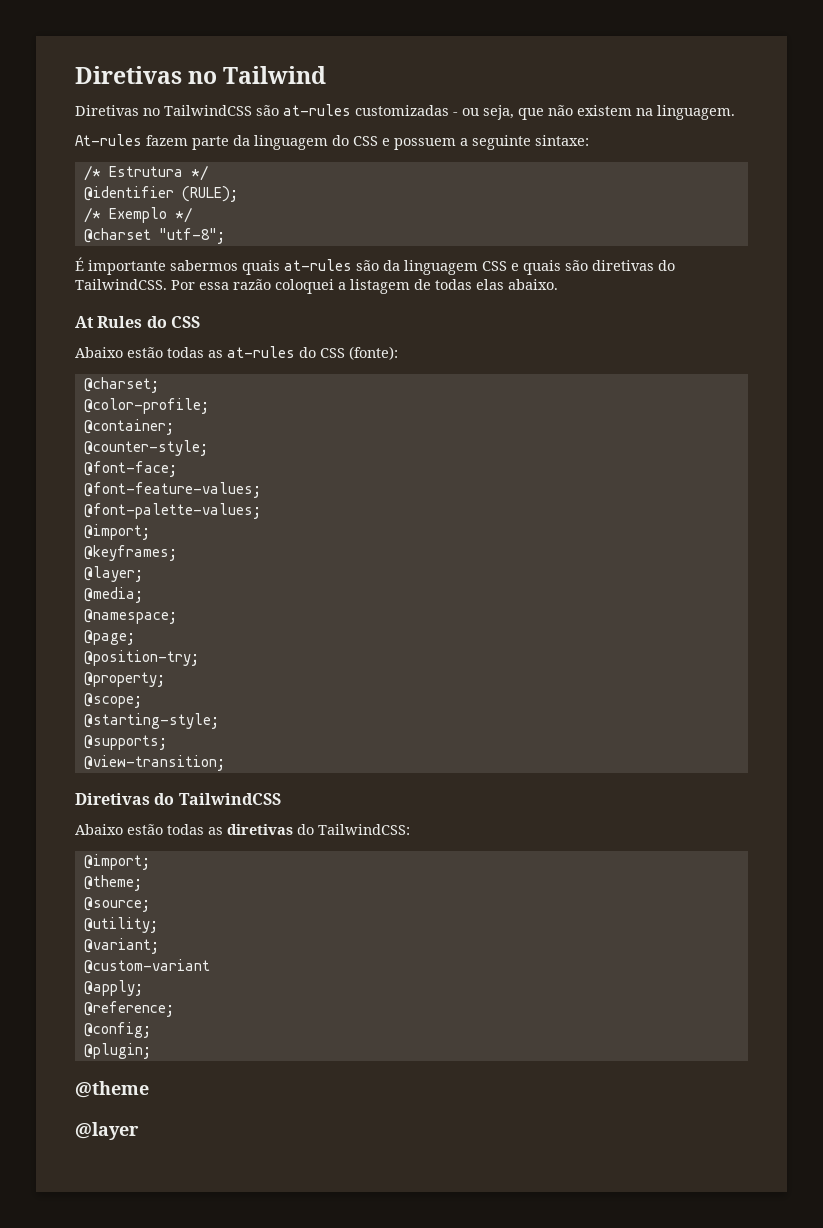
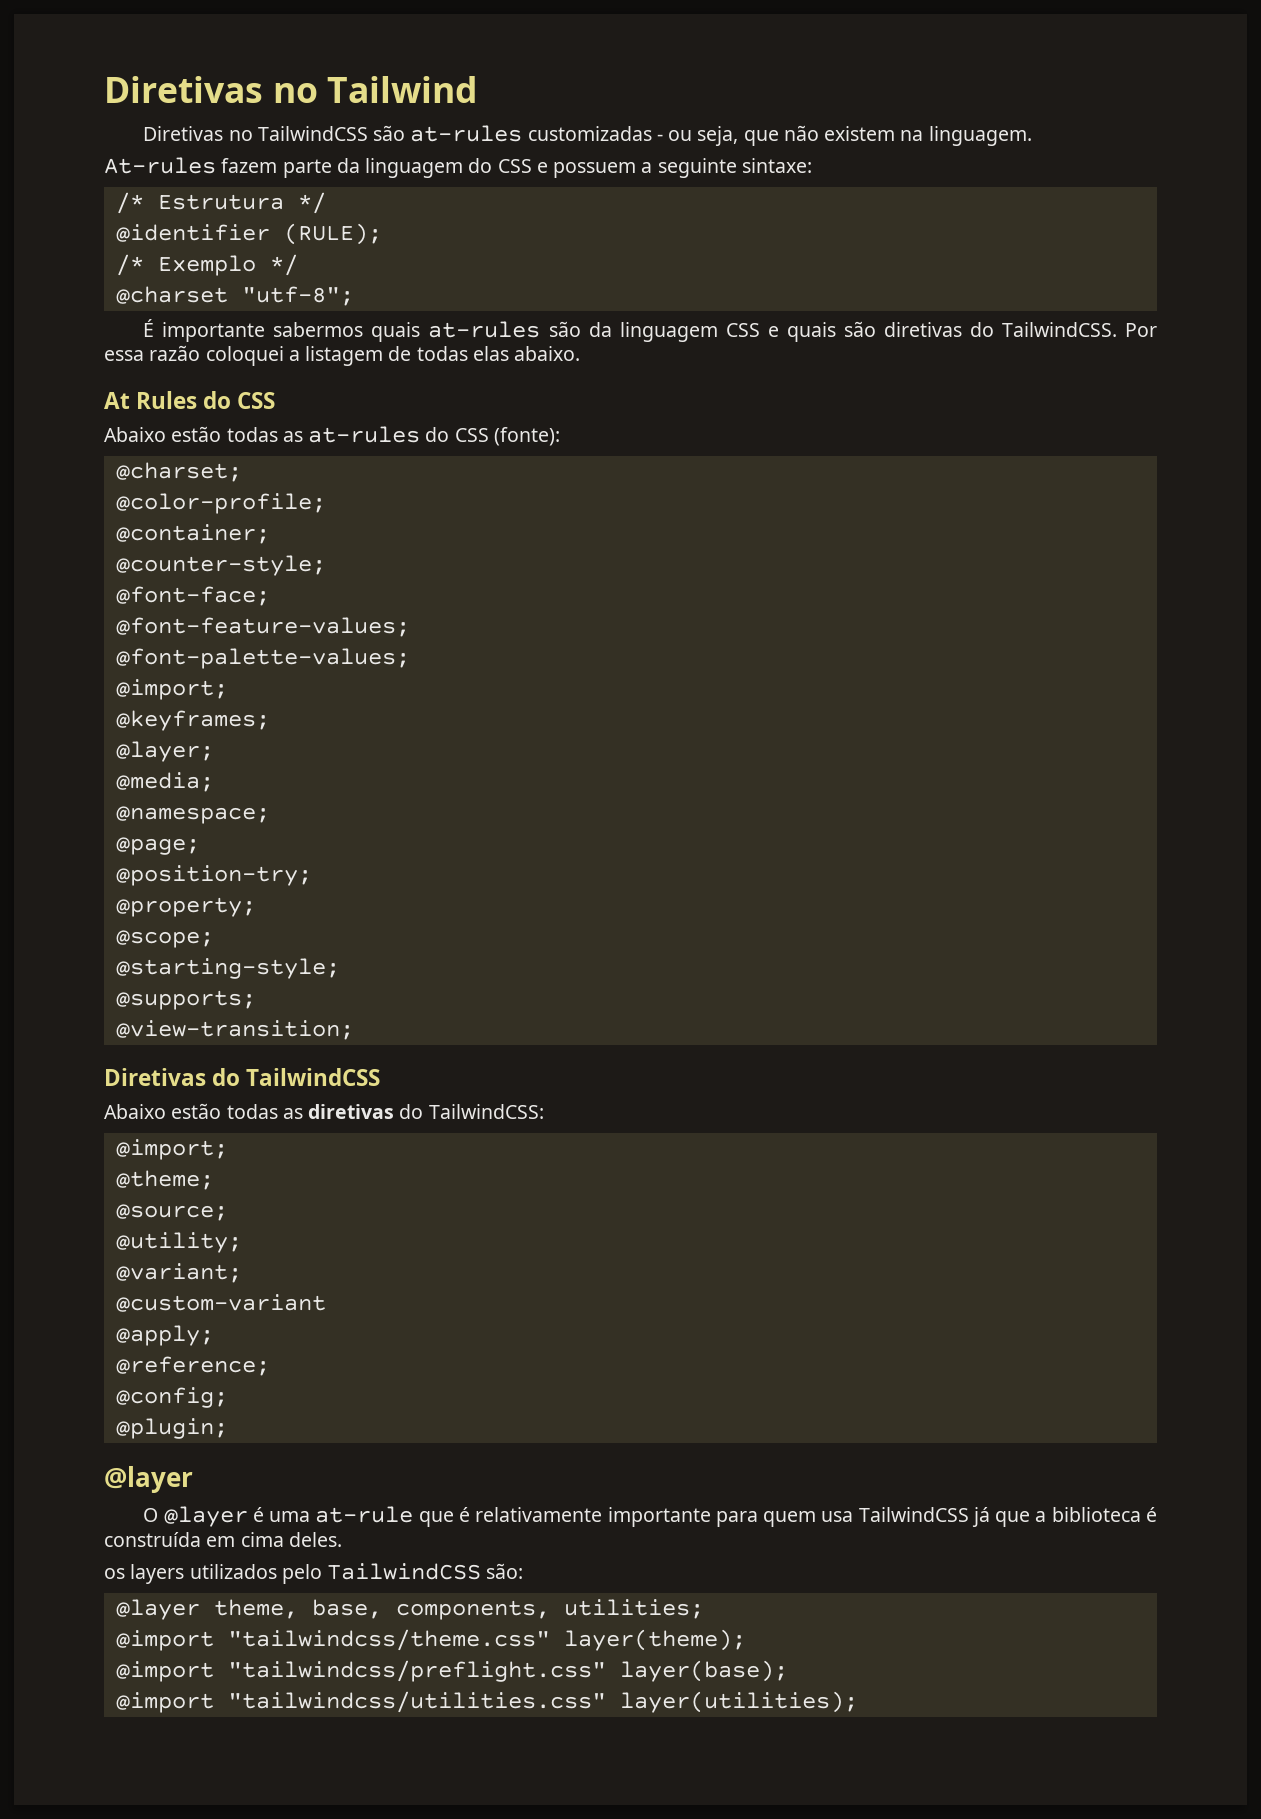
[75,1081,149,1098] [75,1122,139,1140] @theme // @layer -> [104,1466,193,1493] [143,1506,1158,1527] [104,1532,342,1547] [104,1563,524,1584] [115,1599,704,1620] [115,1629,746,1651] [115,1660,788,1682] [115,1691,858,1713] @layer // O @layer é uma at-rule que é relativamente importante para quem usa TailwindCSS já que a biblioteca é construída em cima deles. // os layers utilizados pelo TailwindCSS são: // @layer theme, base, components, utilities; // @import "tailwindcss/theme.css" layer(theme); // @import "tailwindcss/preflight.css" layer(base); // @import "tailwindcss/utilities.css" layer(utilities);

